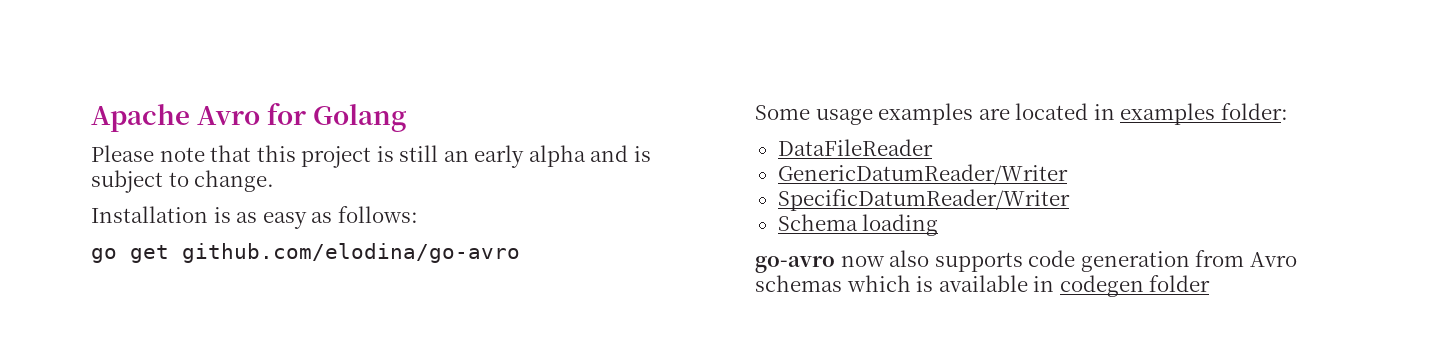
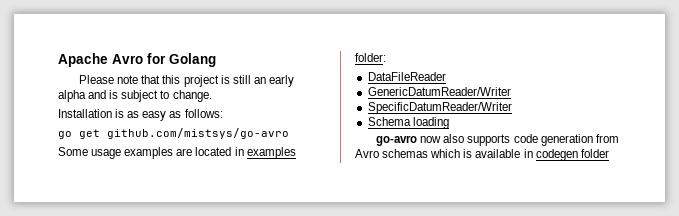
[182,243,520,263] github.com/elodina/go-avro -> [107,128,289,139] github.com/mistsys/go-avro

